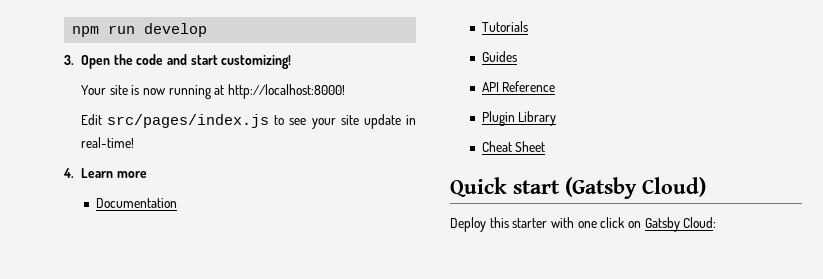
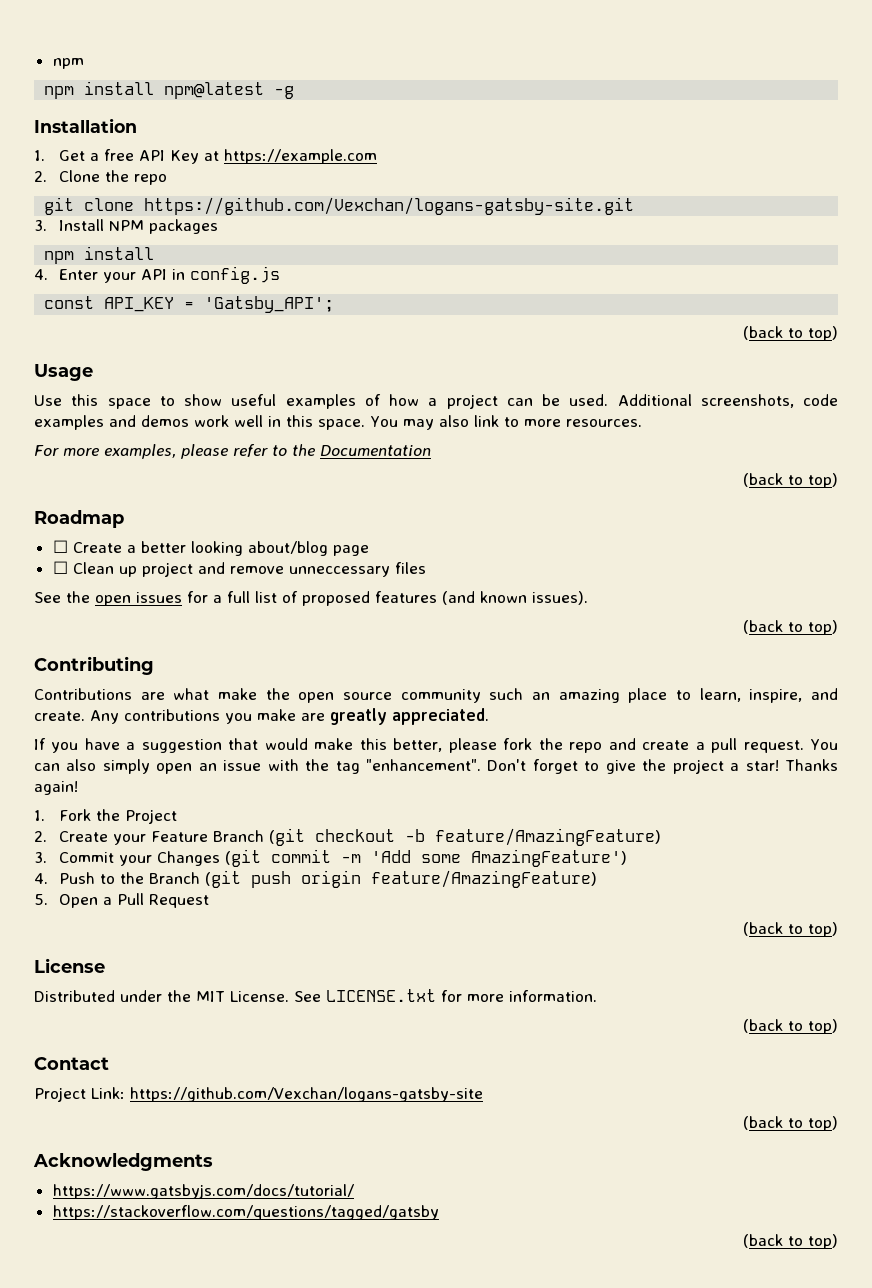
[72,23,208,37] [64,54,292,69] [80,84,345,99] [80,114,417,129] [80,137,134,148] [63,168,147,178] [95,198,177,208] [481,21,528,32] [481,51,517,62] [481,81,556,92] [481,111,557,126] [481,141,546,152] [450,177,706,199] [450,217,717,232] npm run develop // 3. Open the code and start customizing! // Your site is now running at http://localhost:8000! // Edit src/pages/index.js to see your site update in real-time! // 4. Learn more // Documentation // Tutorials // Guides // API Reference // Plugin Library // Cheat Sheet // Quick start (Gatsby Cloud) // Deploy this starter with one click on Gatsby Cloud: -> [52,58,84,69] [44,81,295,99] [34,118,137,133] [34,149,378,164] [34,170,168,185] [44,197,635,215] [34,219,219,234] [44,246,155,264] [34,266,281,284] [44,296,335,313] [743,326,838,341] [34,364,93,381] [34,394,838,409] [34,415,642,430] [34,444,431,459] [743,473,838,488] [34,510,124,528] [52,540,369,556] [52,561,426,577] [34,591,588,606] [743,620,838,635] [34,656,154,675] [34,688,838,703] [34,708,489,725] [34,738,839,753] [34,759,838,774] [34,781,78,795] [34,809,178,824] [34,828,662,846] [34,849,628,867] [34,870,598,888] [34,893,210,908] [743,922,838,937] [34,958,105,973] [34,989,597,1002] [743,1019,838,1034] [34,1057,109,1070] [34,1087,483,1102] [743,1116,838,1131] [33,1153,213,1171] [52,1184,354,1199] [52,1205,439,1220] [743,1234,838,1249] npm // npm install npm@latest -g // Installation // 1. Get a free API Key at https://example.com // 2. Clone the repo // git clone https://github.com/Vexchan/logans-gatsby-site.git // 3. Install NPM packages // npm install // 4. Enter your API in config.js // const API_KEY = 'Gatsby_API'; // (back to top) // Usage // Use this space to show useful examples of how a project can be used. Additional screenshots, code examples and demos work well in this space. You may also link to more resources. // For more examples, please refer to the Documentation // (back to top) // Roadmap // ☐ Create a better looking about/blog page // ☐ Clean up project and remove unneccessary files // See the open issues for a full list of proposed features (and known issues). // (back to top) // Contributing // Contributions are what make the open source community such an amazing place to learn, inspire, and create. Any contributions you make are greatly appreciated. // If you have a suggestion that would make this better, please fork the repo and create a pull request. You can also simply open an issue with the tag "enhancement". Don't forget to give the project a star! Thanks again! // 1. Fork the Project // 2. Create your Feature Branch (git checkout -b feature/AmazingFeature) // 3. Commit your Changes (git commit -m 'Add some AmazingFeature') // 4. Push to the Branch (git push origin feature/AmazingFeature) // 5. Open a Pull Request // (back to top) // License // Distributed under the MIT License. See LICENSE.txt for more information. // (back to top) // Contact // Project Link: https://github.com/Vexchan/logans-gatsby-site // (back to top) // Acknowledgments // https://www.gatsbyjs.com/docs/tutorial/ // https://stackoverflow.com/questions/tagged/gatsby // (back to top)

